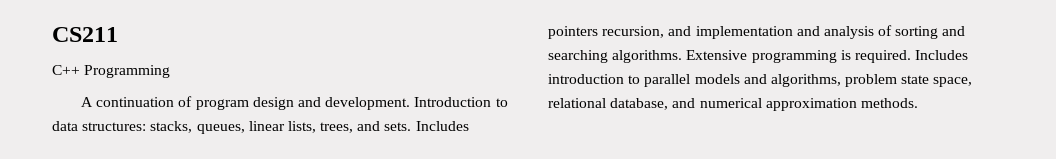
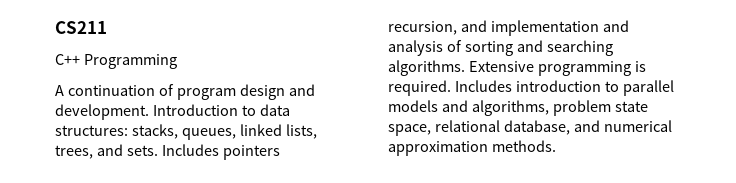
[248,121,285,131] linear -> [239,124,282,136] linked

